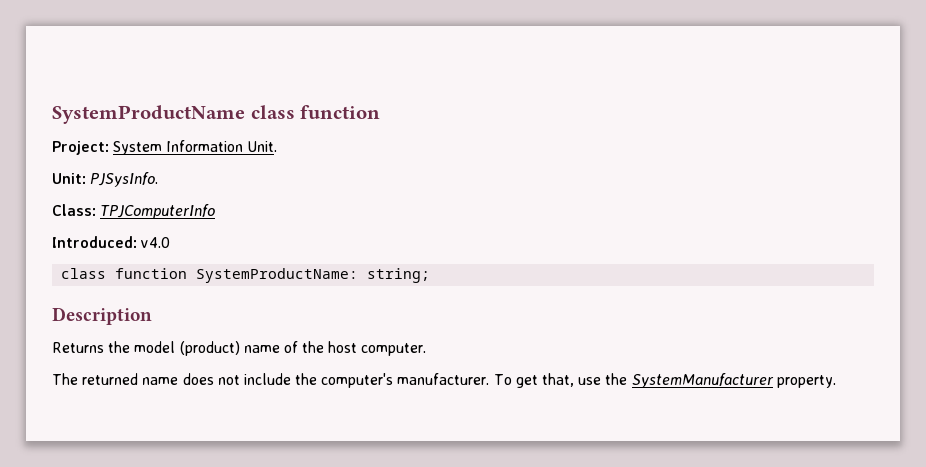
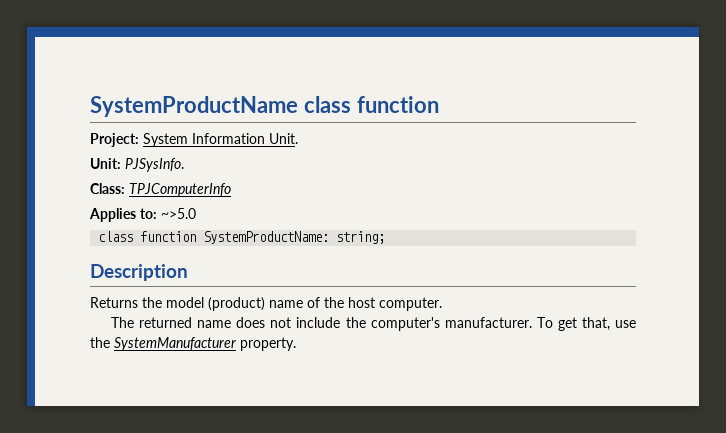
[52,236,171,248] Introduced: v4.0 -> [89,208,196,222] Applies to: ~>5.0

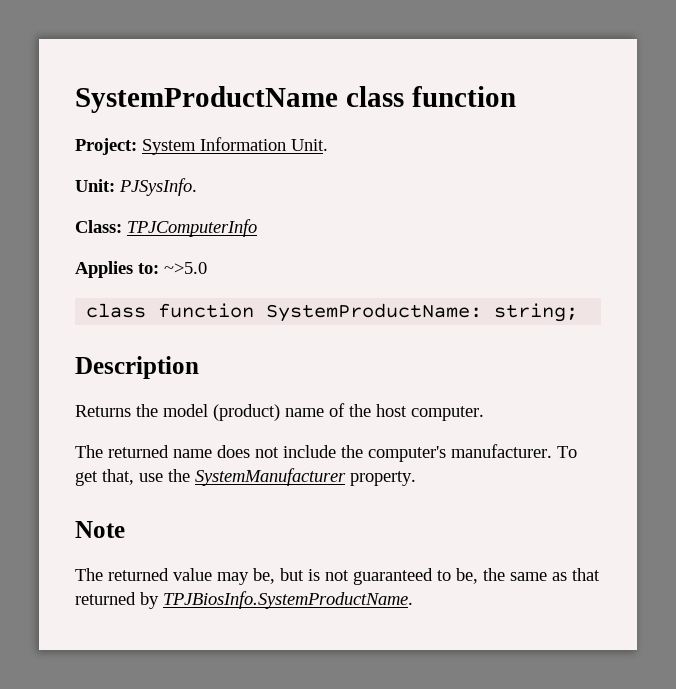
(296, 344) none -> [75,521,125,538] [75,568,600,585] [75,591,413,609] // Note // The returned value may be, but is not guaranteed to be, the same as that returned by TPJBiosInfo.SystemProductName.

